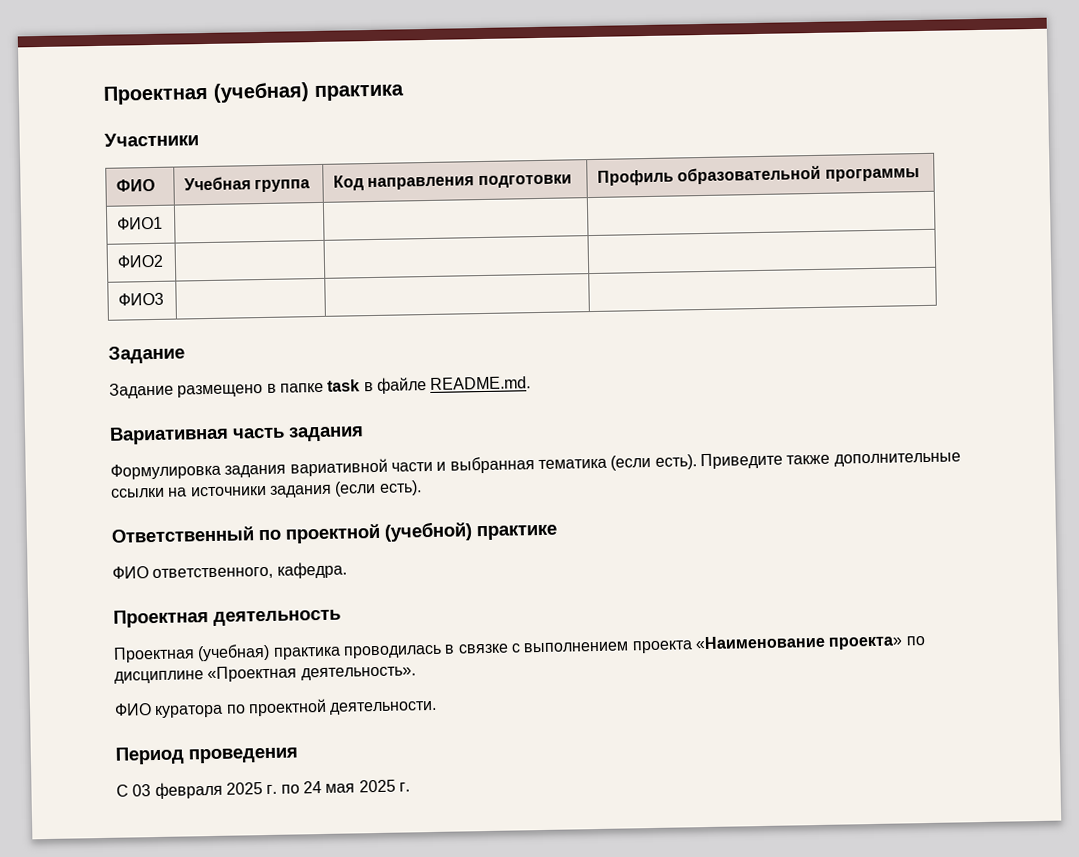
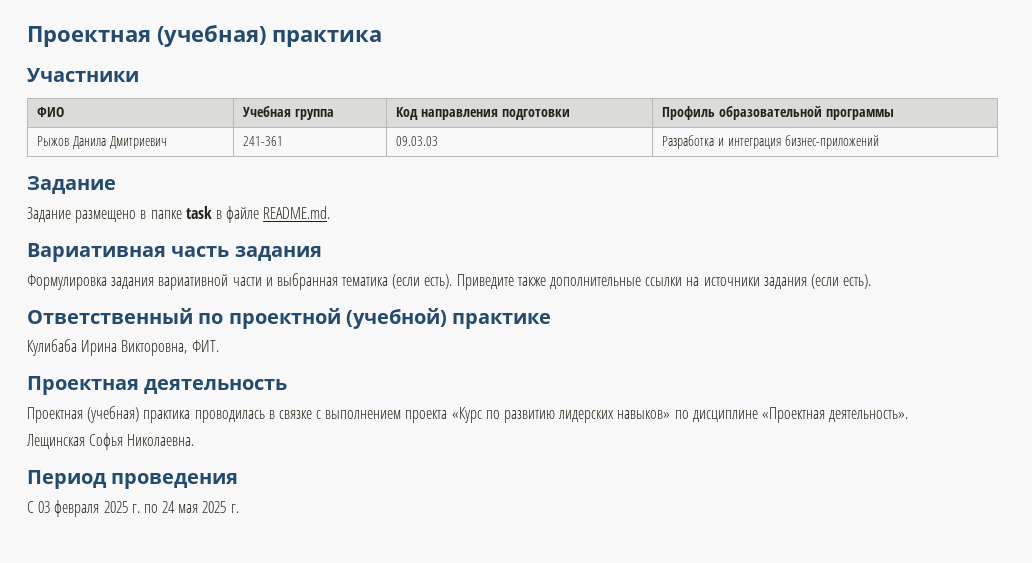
[117,216,164,230] [117,254,165,268] [118,292,165,306] ФИО1 | | | // ФИО2 | | | // ФИО3 | | | -> [37,136,167,149] [243,136,284,146] [396,136,439,146] [662,135,879,149] Рыжов Данила Дмитриевич | 241-361 | 09.03.03 | Разработка и интеграция бизнес-приложений
[112,561,347,581] ФИО ответственного, кафедра. -> [27,339,219,356] Кулибаба Ирина Викторовна, ФИТ.
[694,634,904,650] «Наименование проекта» -> [451,407,671,423] «Курс по развитию лидерских навыков»
[114,698,438,719] ФИО куратора по проектной деятельности. -> [26,433,195,450] Лещинская Софья Николаевна.

